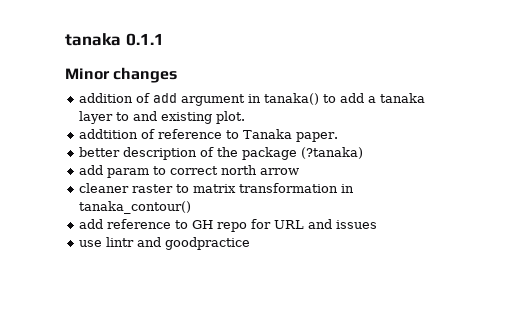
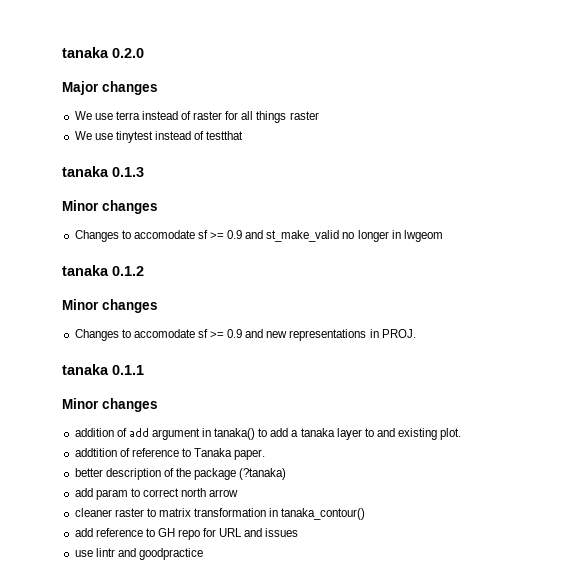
[65,33,121,46] tanaka -> [62,47,144,58] [62,81,158,95] [74,111,319,123] [74,131,244,143] [62,166,144,177] [62,200,158,214] [74,230,443,242] [62,265,144,276] [62,299,158,313] [74,329,416,341] [62,364,109,375] tanaka 0.2.0 // Major changes // We use terra instead of raster for all things raster // We use tinytest instead of testthat // tanaka 0.1.3 // Minor changes // Changes to accomodate sf >= 0.9 and st_make_valid no longer in lwgeom // tanaka 0.1.2 // Minor changes // Changes to accomodate sf >= 0.9 and new representations in PROJ. // tanaka

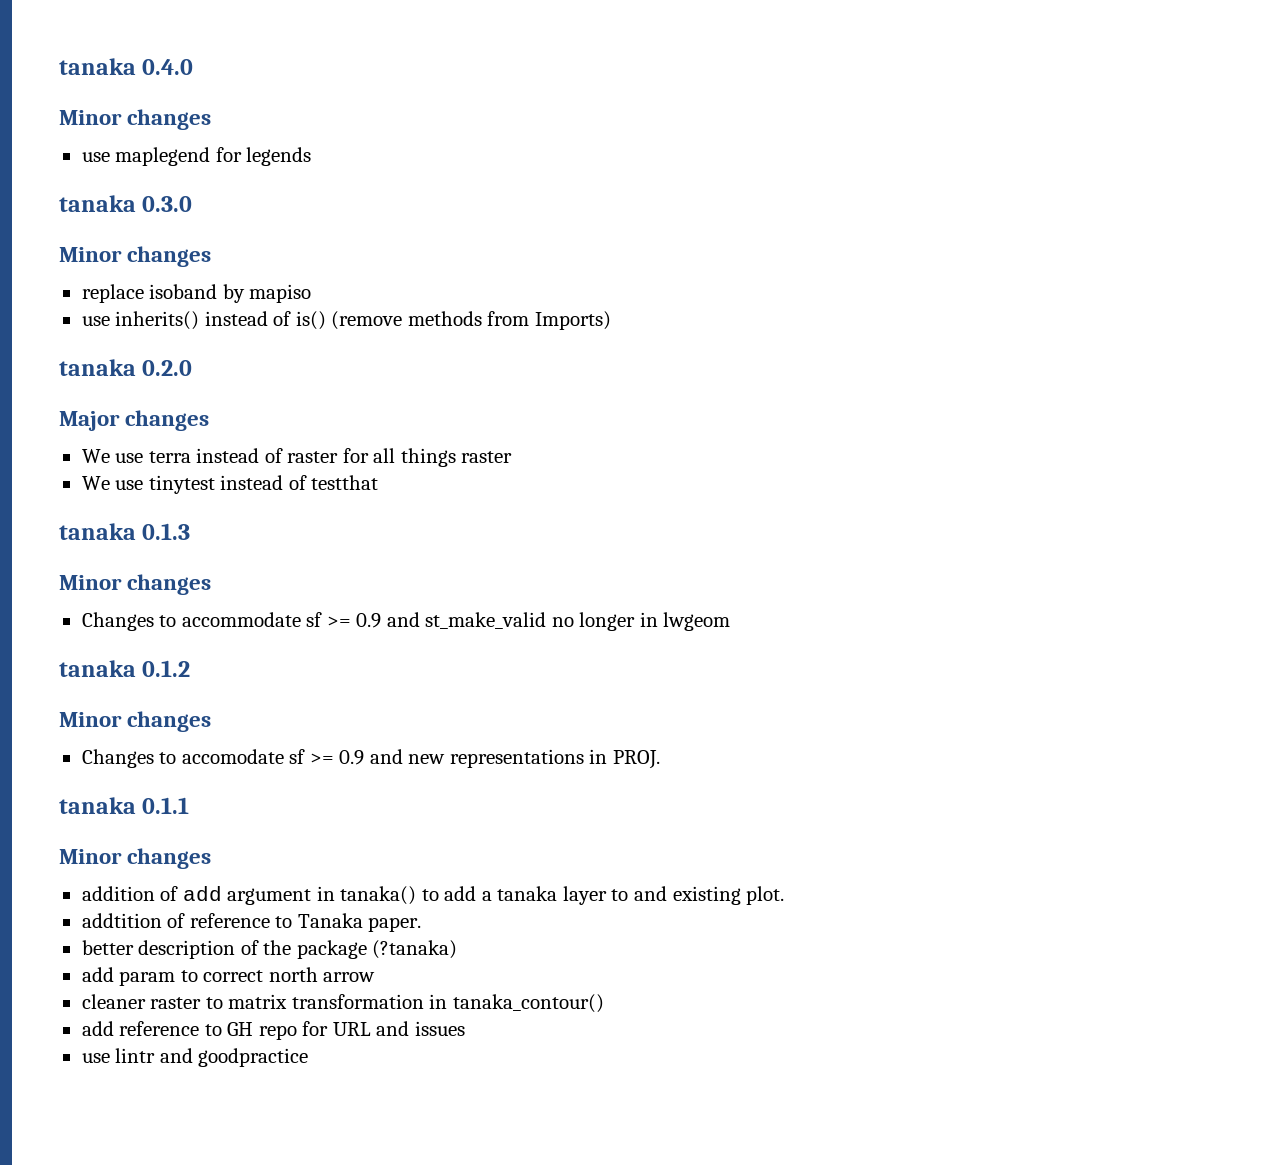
[62,47,109,58] tanaka -> [59,58,194,75] [59,109,212,130] [81,147,312,166] [59,195,193,212] [59,246,212,267] [81,284,312,303] [81,311,611,330] [59,359,136,376] tanaka 0.4.0 // Minor changes // use maplegend for legends // tanaka 0.3.0 // Minor changes // replace isoband by mapiso // use inherits() instead of is() (remove methods from Imports) // tanaka
[133,230,195,239] accomodate -> [181,612,301,627] accommodate

